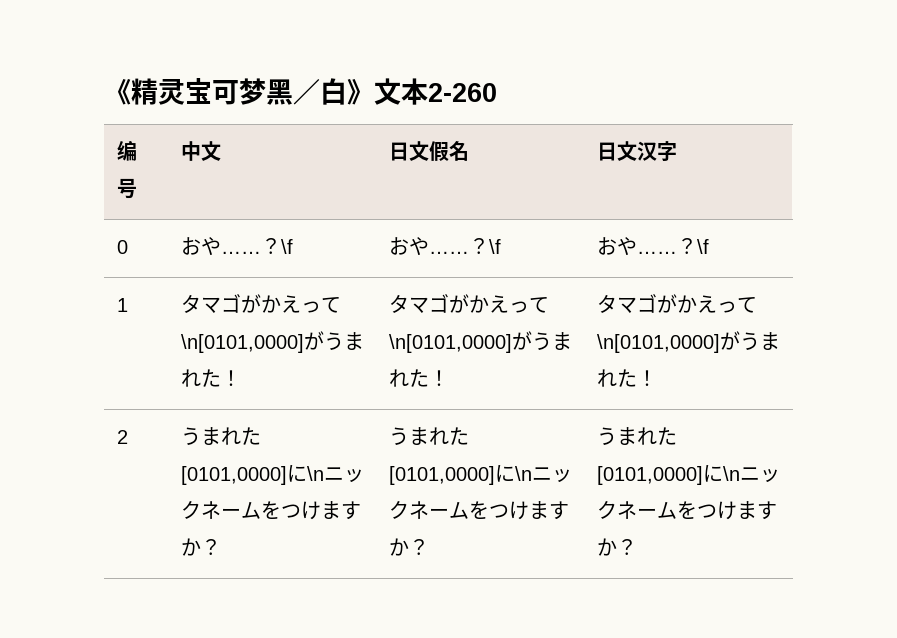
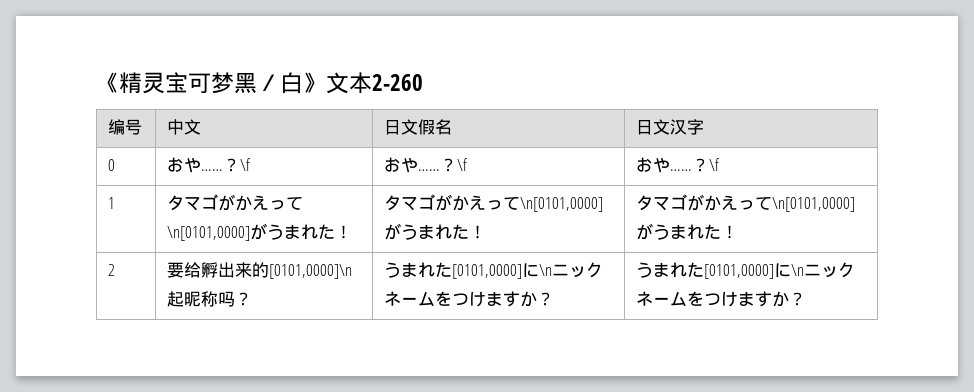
[180,427,261,445] [180,465,364,485] [180,500,361,520] [180,538,201,556] うまれた[0101,0000]に\nニックネームをつけますか -> [167,262,353,279] [167,291,236,307] 要给孵出来的[0101,0000]\n起昵称吗

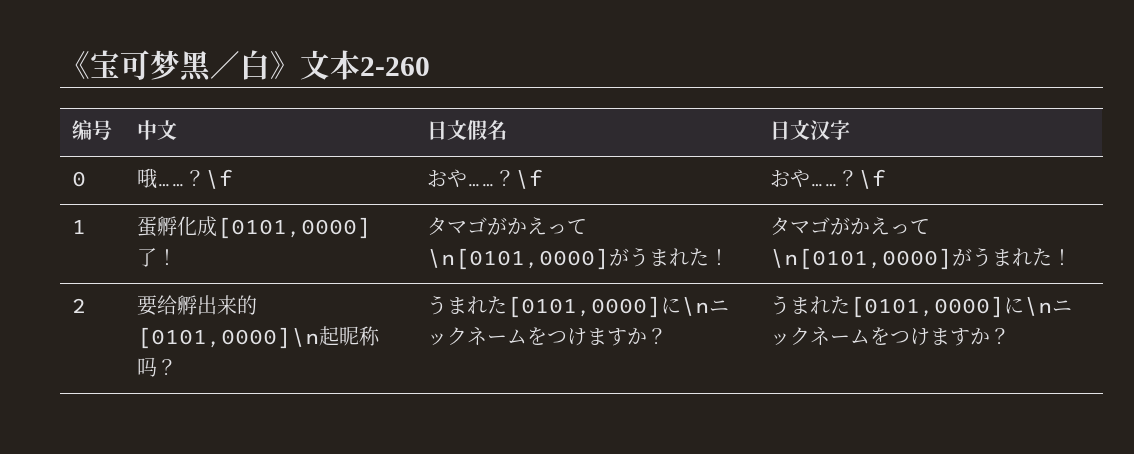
[119,72,165,94] 精灵 -> (90, 65) none
[167,157,202,173] おや -> [137,168,159,189] 哦
[167,194,304,211] [167,223,336,241] タマゴがかえって\n[0101,0000]がうまれた -> [137,216,372,239] [137,248,158,267] 蛋孵化成[0101,0000]了

